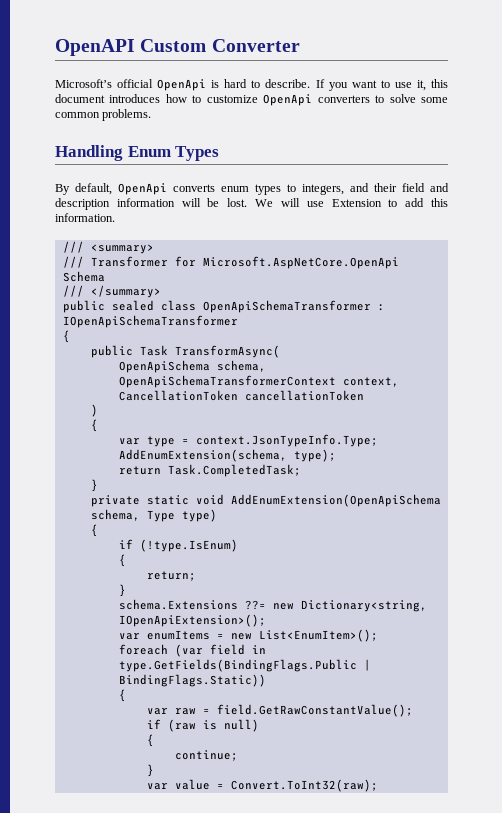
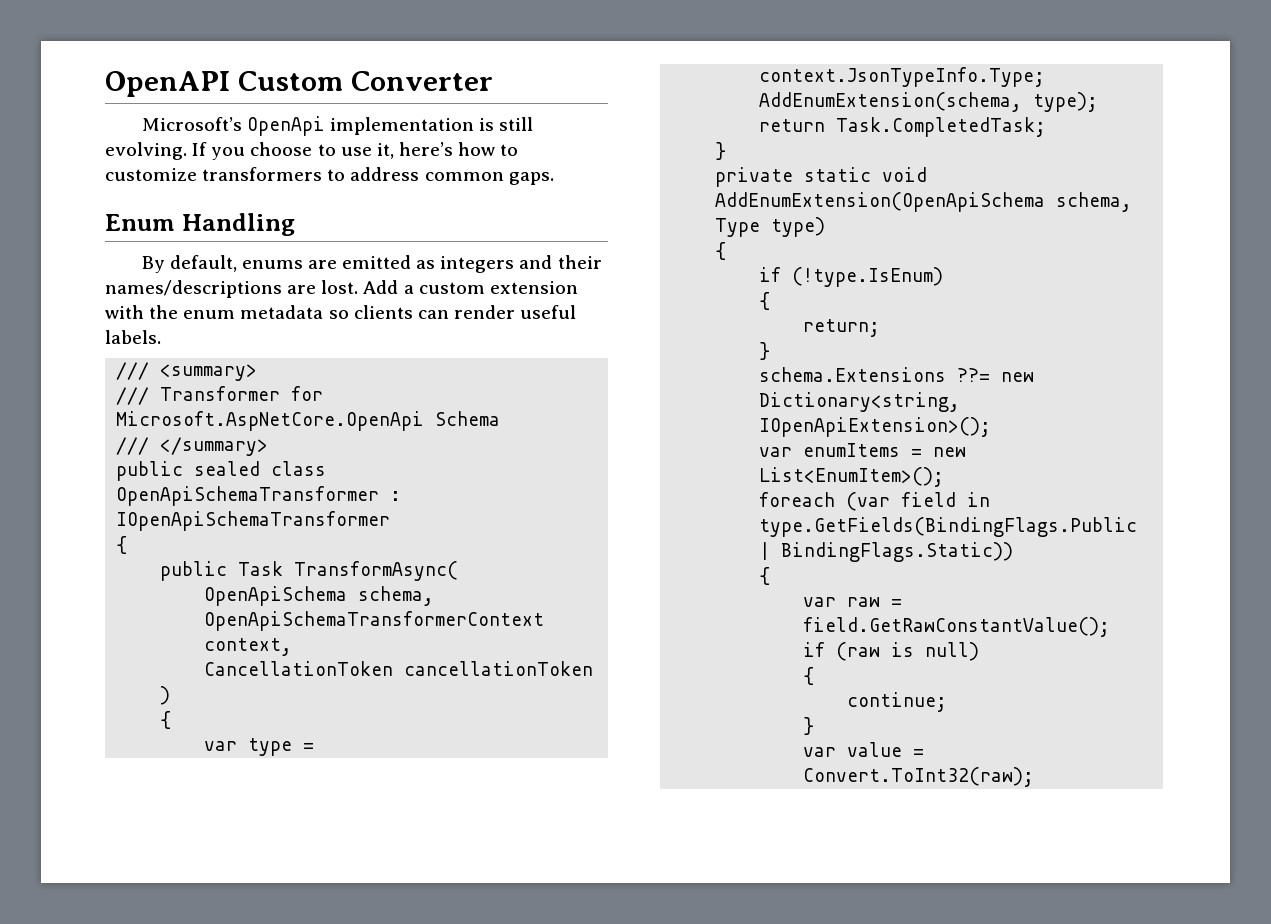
[117,79,311,91] official OpenApi is hard to describe. -> [246,116,534,136] [105,142,187,160] OpenApi implementation is still evolving.
[351,80,377,88] want -> [250,142,313,156] choose
[431,79,449,88] [55,94,449,106] [55,109,152,121] this document introduces how to customize OpenApi converters to solve some common problems. // -> [398,142,519,156] [105,167,554,185] [105,214,175,231] here’s how to customize transformers to address common gaps. // Enum
[127,146,220,161] Enum Types -> (295, 224) none
[118,183,449,195] [55,198,448,210] [55,213,115,222] OpenApi converts enum types to integers, and their field and description information will be lost. We will use Extension to add this information. -> [241,255,602,273] [105,280,578,298] [105,305,577,319] [105,330,161,344] enums are emitted as integers and their names/descriptions are lost. Add a custom extension with the enum metadata so clients can render useful labels.

